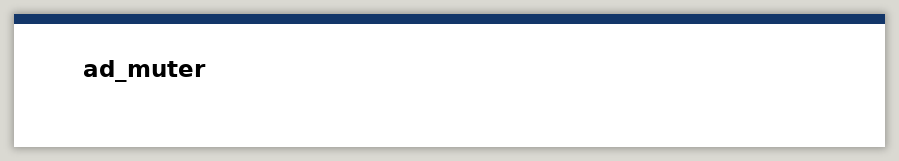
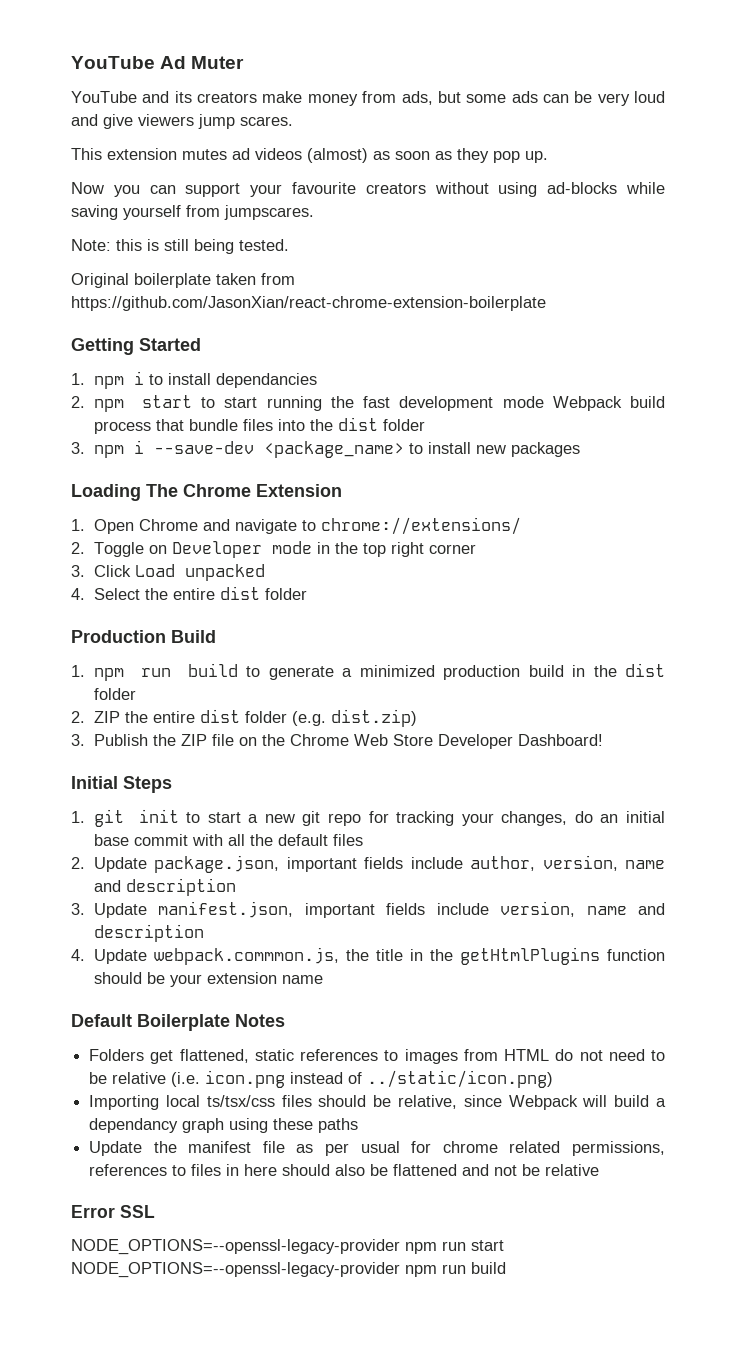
[83,60,206,82] ad_muter -> [71,56,245,69] [71,91,665,106] [71,114,293,129] [71,148,548,163] [71,182,665,197] [71,205,314,220] [71,239,289,254] [71,273,295,288] [71,296,546,311] [71,338,201,355] [71,371,317,389] [71,395,666,412] [93,417,425,434] [71,440,580,458] [71,484,342,501] [71,517,521,535] [71,541,476,558] [71,564,265,581] [71,586,307,600] [71,630,216,643] [71,663,665,681] [93,688,136,700] [71,709,417,727] [71,734,603,749] [71,776,172,793] [71,809,665,827] [93,834,363,846] [71,855,665,873] [93,878,236,896] [71,901,665,918] [93,924,204,942] [71,947,665,965] [93,972,323,987] [71,1014,285,1031] [89,1049,665,1064] [89,1070,554,1088] [89,1095,666,1110] [89,1118,359,1133] [89,1141,665,1156] [89,1164,600,1176] [71,1205,155,1218] [71,1239,504,1255] [71,1262,506,1278] YouTube Ad Muter // YouTube and its creators make money from ads, but some ads can be very loud and give viewers jump scares. // This extension mutes ad videos (almost) as soon as they pop up. // Now you can support your favourite creators without using ad-blocks while saving yourself from jumpscares. // Note: this is still being tested. // Original boilerplate taken from https://github.com/JasonXian/react-chrome-extension-boilerplate // Getting Started // 1. npm i to install dependancies // 2. npm start to start running the fast development mode Webpack build process that bundle files into the dist folder // 3. npm i --save-dev <package_name> to install new packages // Loading The Chrome Extension // 1. Open Chrome and navigate to chrome://extensions/ // 2. Toggle on Developer mode in the top right corner // 3. Click Load unpacked // 4. Select the entire dist folder // Production Build // 1. npm run build to generate a minimized production build in the dist folder // 2. ZIP the entire dist folder (e.g. dist.zip) // 3. Publish the ZIP file on the Chrome Web Store Developer Dashboard! // Initial Steps // 1. git init to start a new git repo for tracking your changes, do an initial base commit with all the default files // 2. Update package.json, important fields include author, version, name and description // 3. Update manifest.json, important fields include version, name and description // 4. Update webpack.commmon.js, the title in the getHtmlPlugins function should be your extension name // Default Boilerplate Notes // Folders get flattened, static references to images from HTML do not need to be relative (i.e. icon.png instead of ../static/icon.png) // Importing local ts/tsx/css files should be relative, since Webpack will build a dependancy graph using these paths // Update the manifest file as per usual for chrome related permissions, references to files in here should also be flattened and not be relative // Error SSL // NODE_OPTIONS=--openssl-legacy-provider npm run start NODE_OPTIONS=--openssl-legacy-provider npm run build

